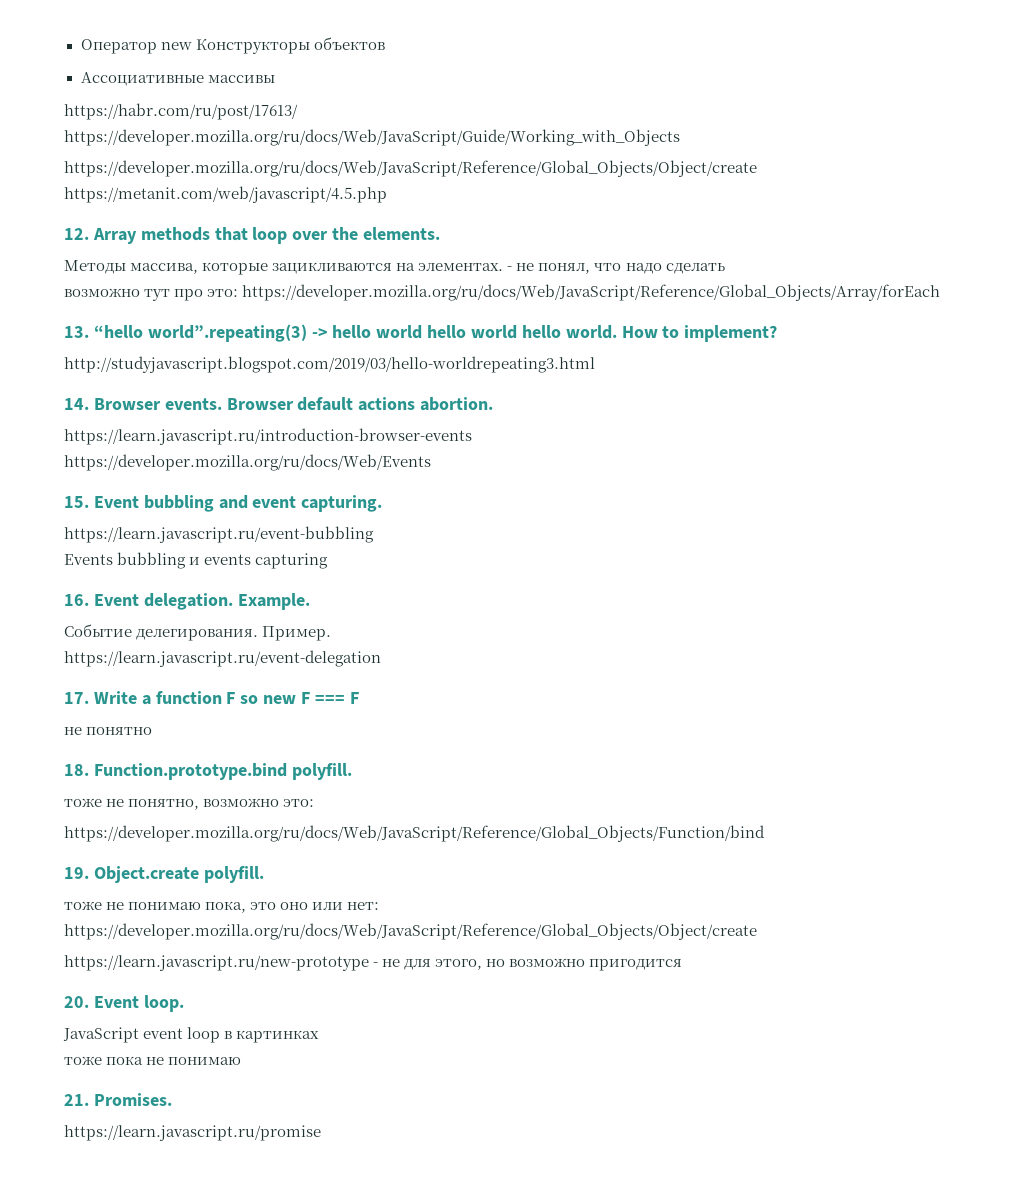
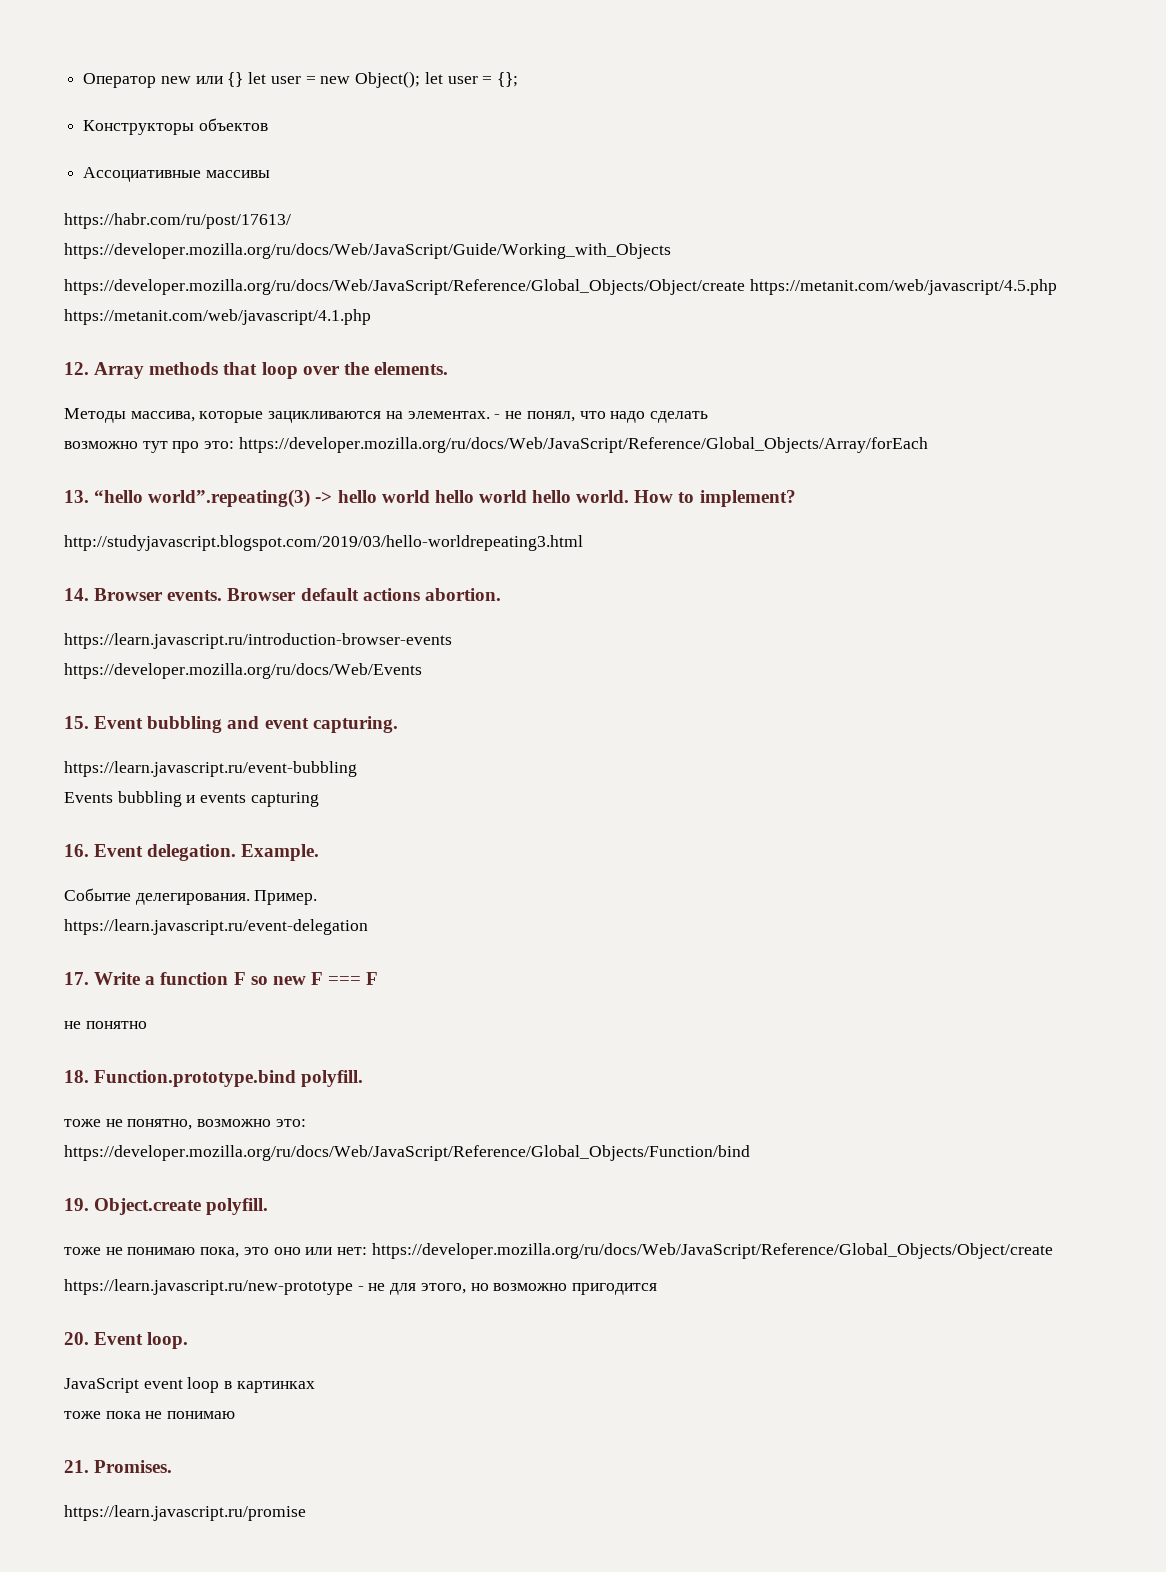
(192, 46) none -> [195,71,518,88] или {} let user = new Object(); let user = {}; //
(387, 194) none -> [64,309,371,325] https://metanit.com/web/javascript/4.1.php

